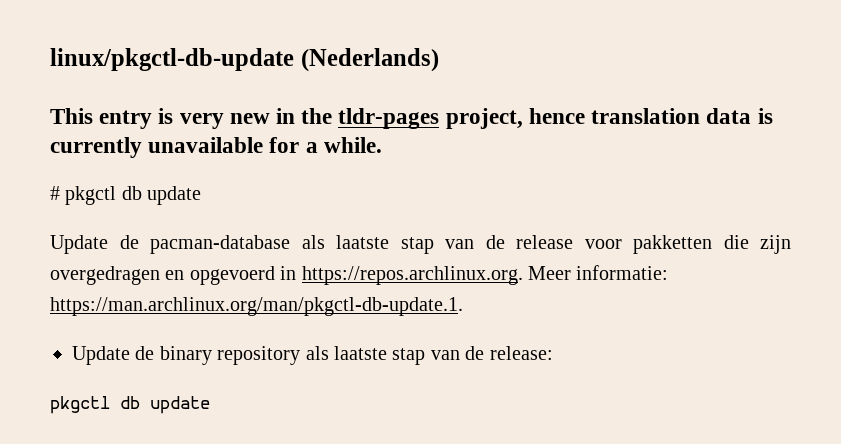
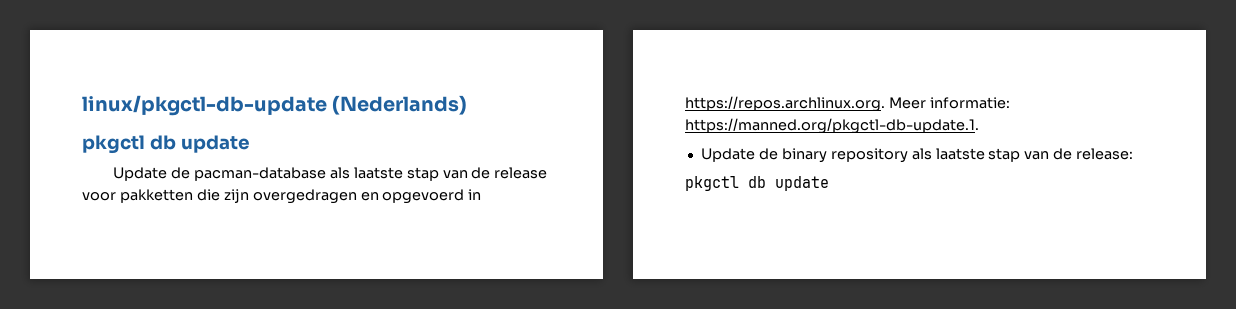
[50,108,773,129] [50,137,382,158] [50,186,60,200] This entry is very new in the tldr-pages project, hence translation data is currently unavailable for a while. // # -> (468, 105) none
[50,297,463,316] https://man.archlinux.org/man/pkgctl-db-update.1. -> [685,118,979,134] https://manned.org/pkgctl-db-update.1.

